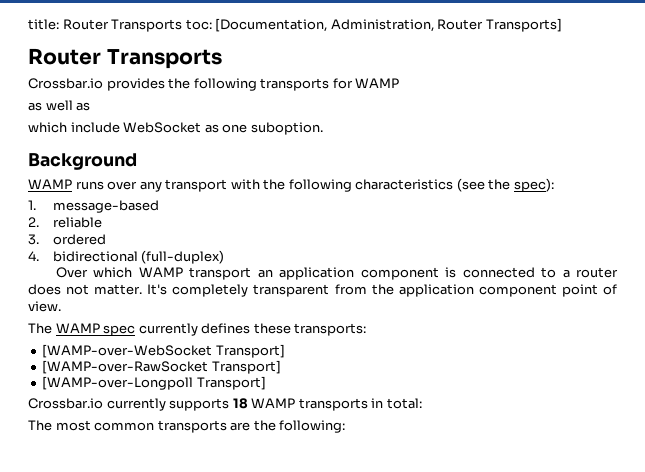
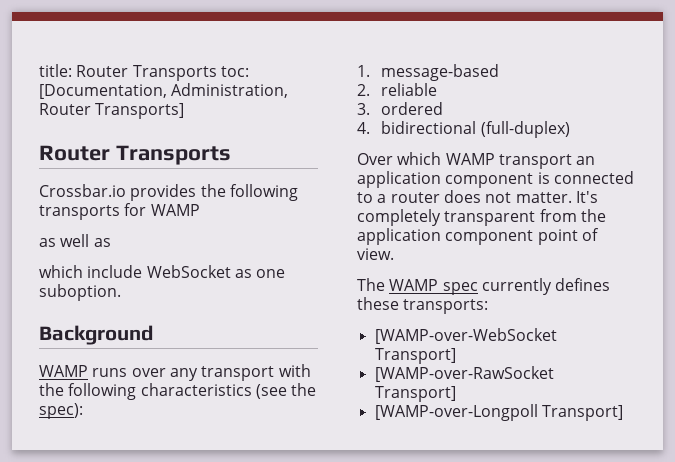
[28,398,422,411] [28,420,346,433] // Crossbar.io currently supports 18 WAMP transports in total: // The most common transports are the following: -> (623, 413) none

